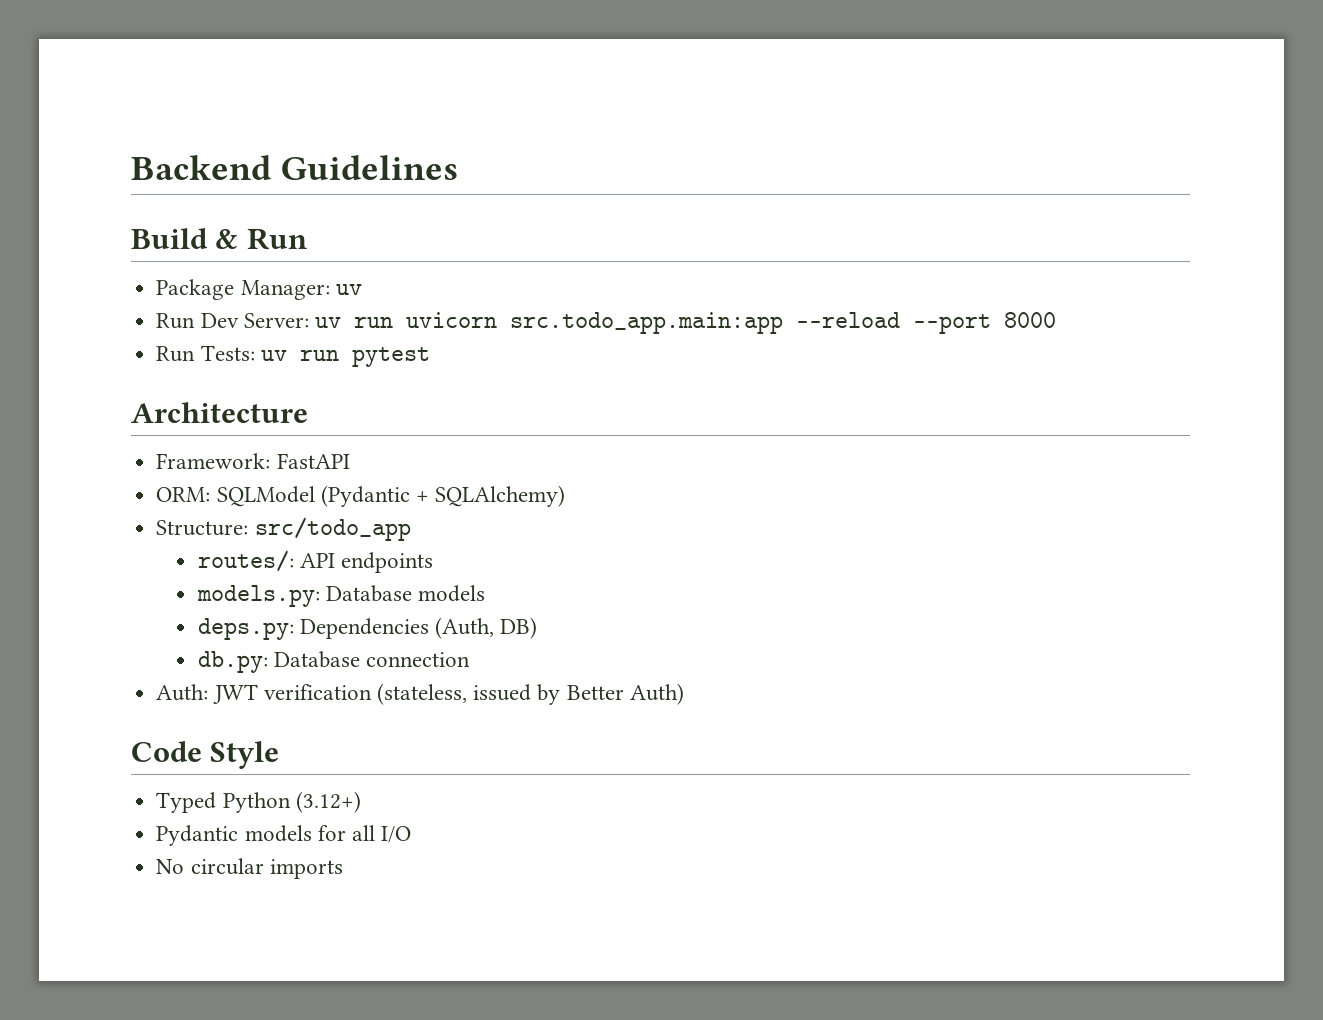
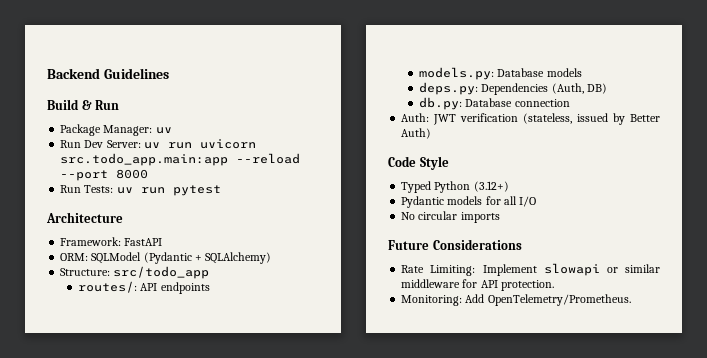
(343, 869) none -> [388,239,522,250] [401,263,660,276] [401,279,554,291] [401,294,631,306] // Future Considerations // Rate Limiting: Implement slowapi or similar middleware for API protection. // Monitoring: Add OpenTelemetry/Prometheus.

